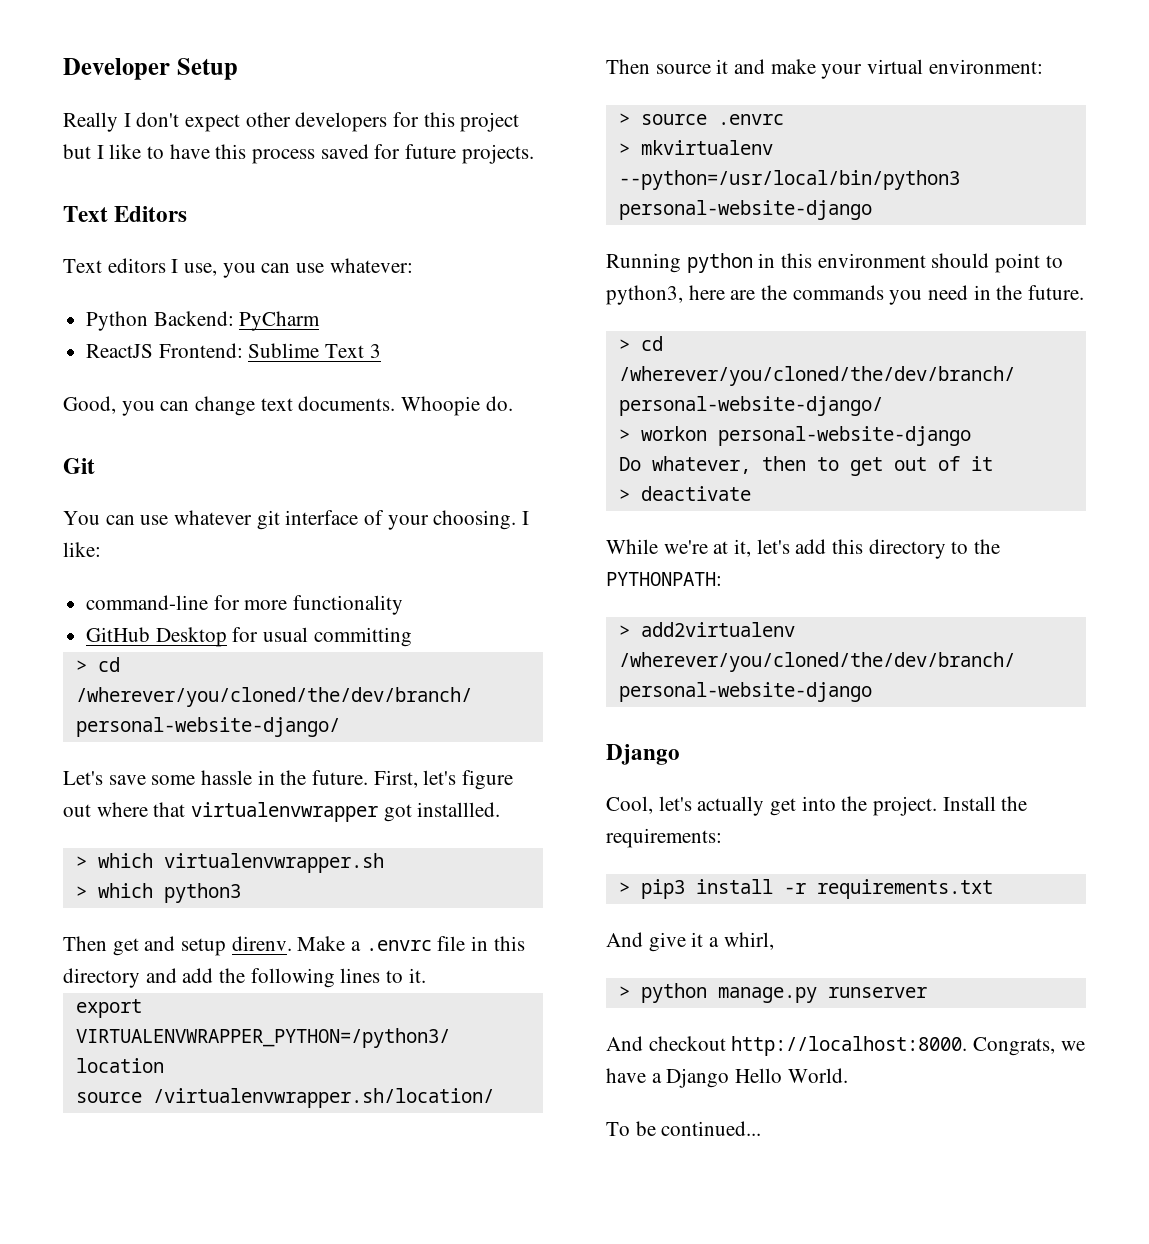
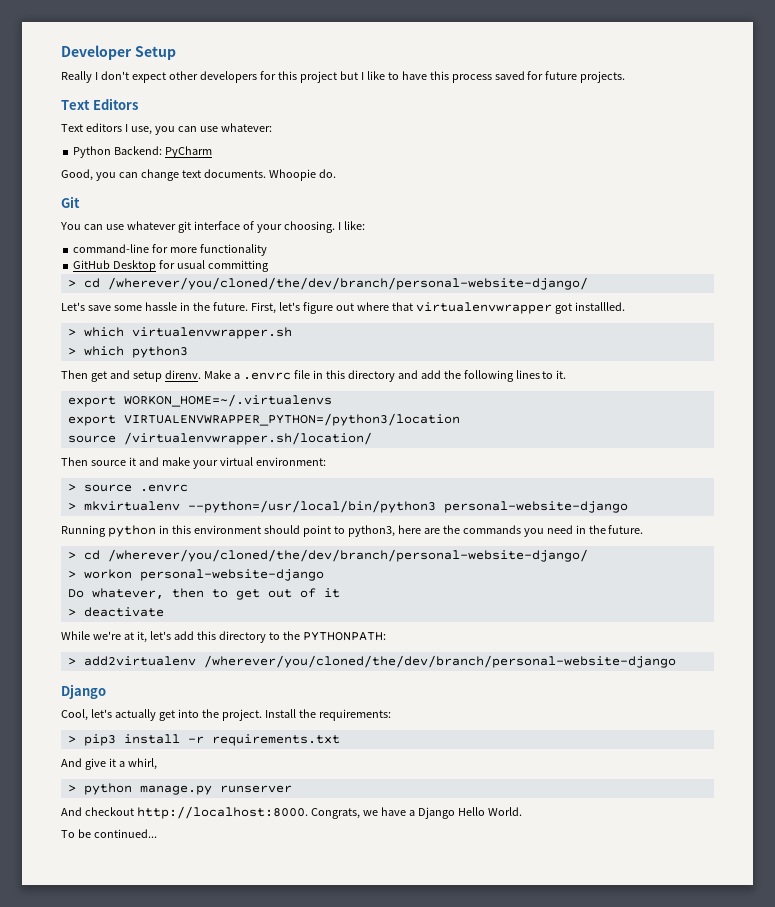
[86,343,381,358] // ReactJS Frontend: Sublime Text 3 -> (213, 152) none
(426, 975) none -> [67,394,332,407] // export WORKON_HOME=~/.virtualenvs

